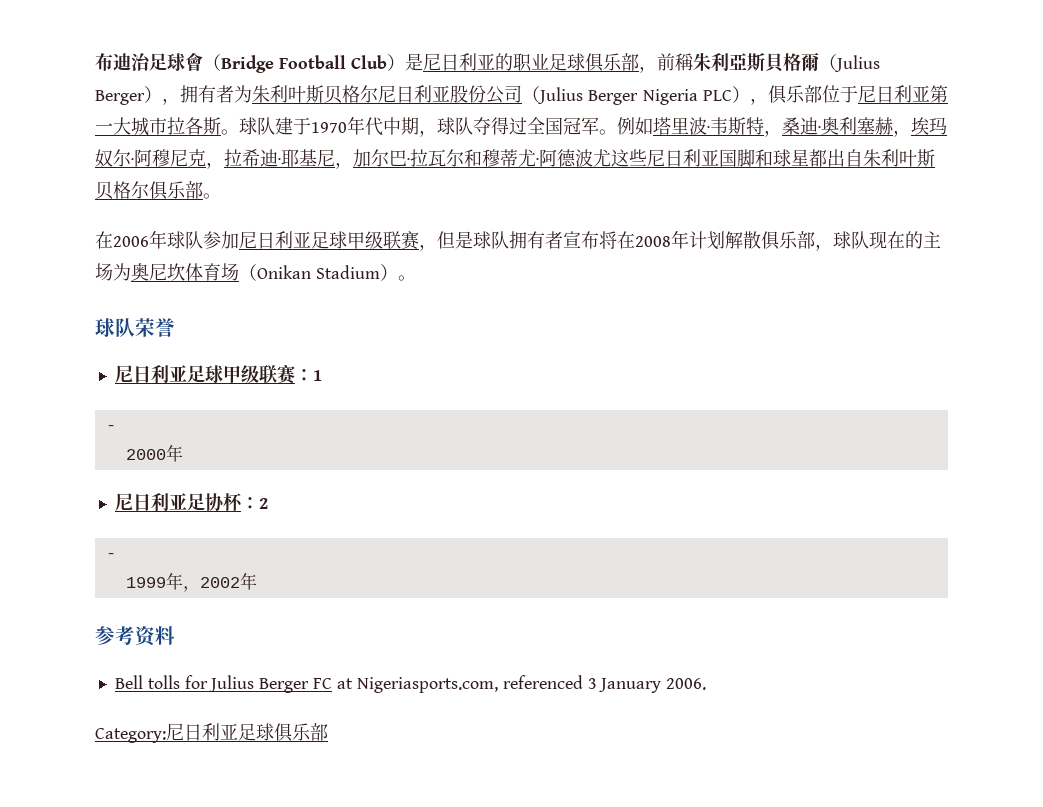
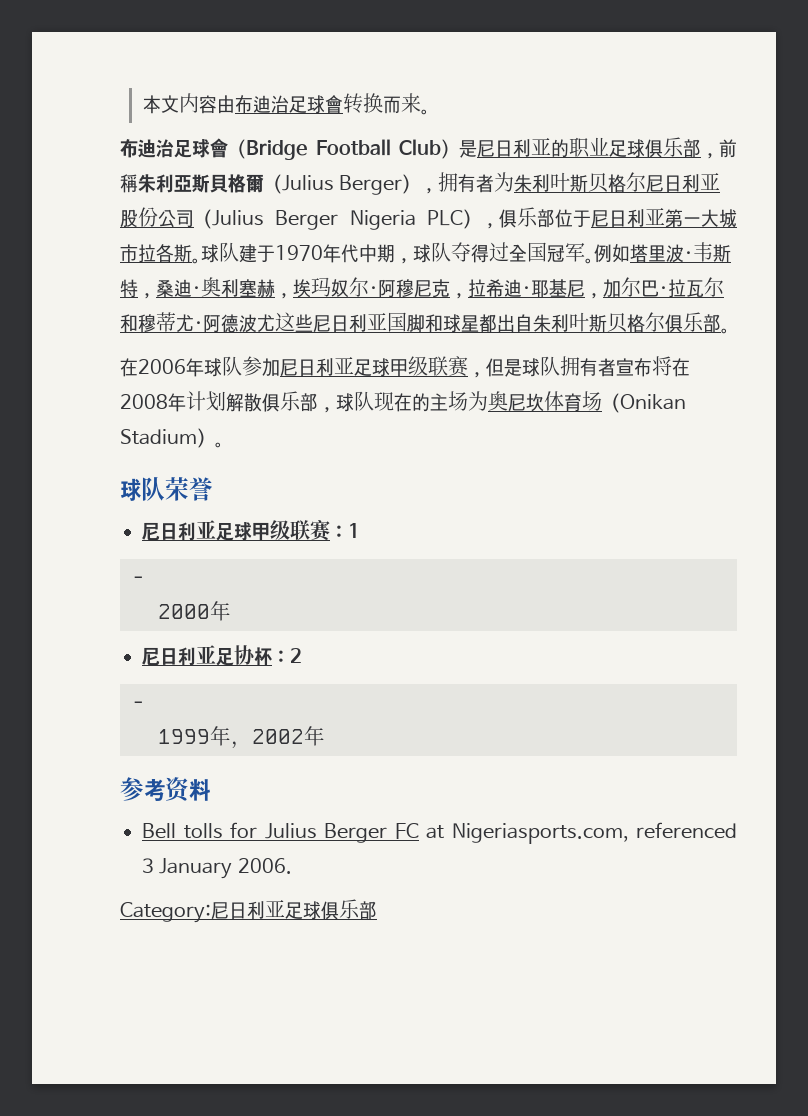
(95, 62) none -> [143,93,431,115] 本文内容由布迪治足球會转换而来。 //

